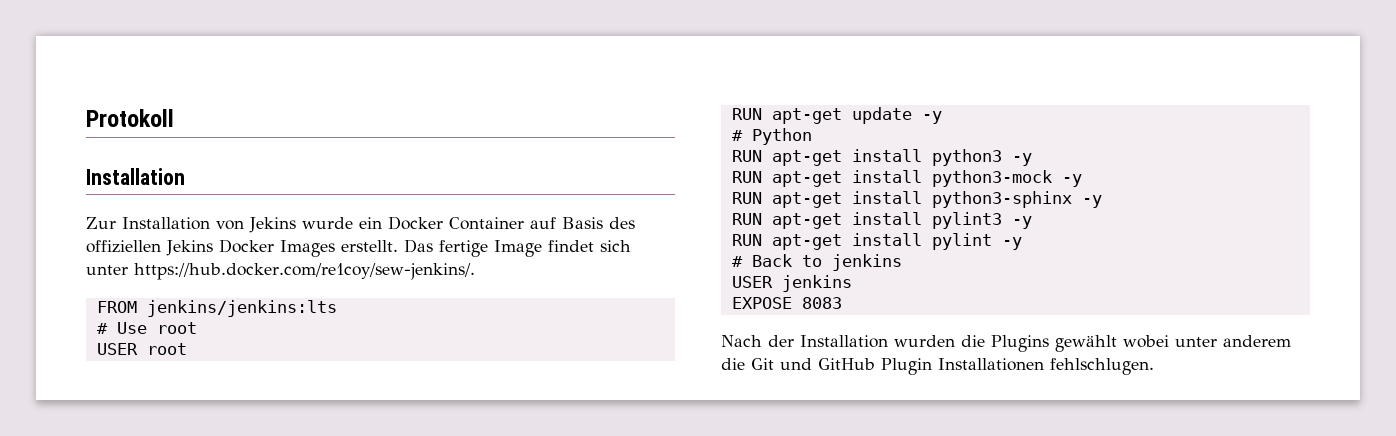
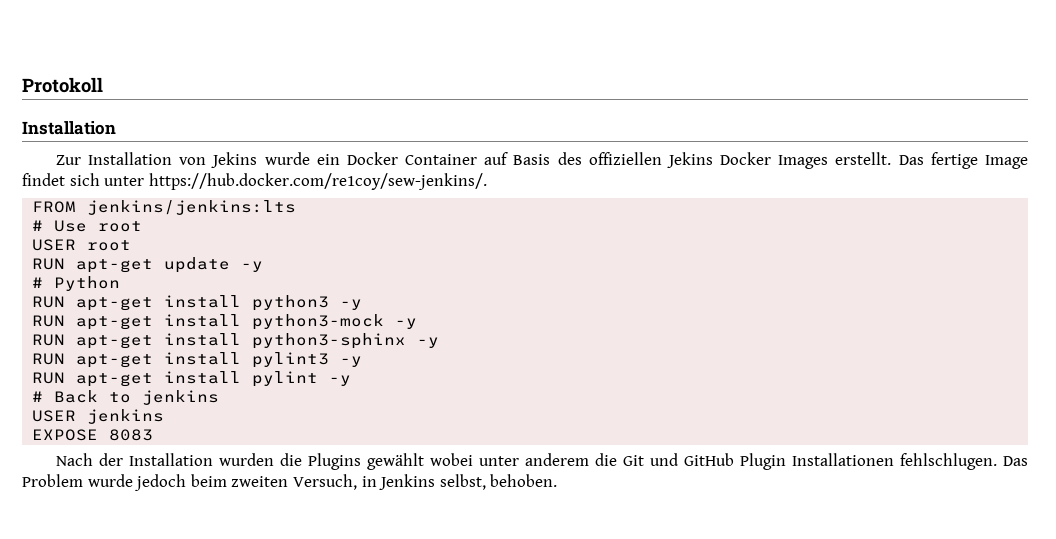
(1154, 366) none -> [1002,456,1028,466] [22,474,558,491] Das Problem wurde jedoch beim zweiten Versuch, in Jenkins selbst, behoben.

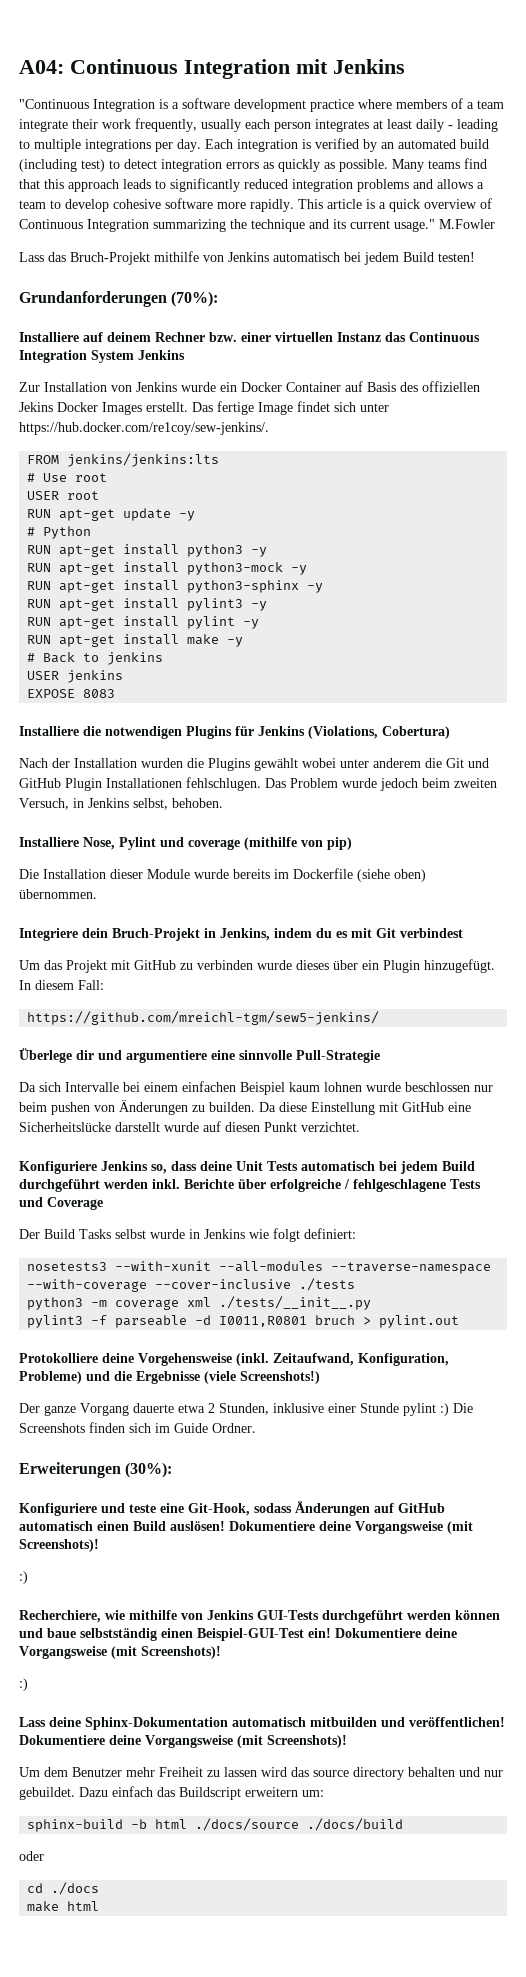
[22,77,103,93] [22,121,116,135] Protokoll // Installation -> [19,59,405,79] [19,98,504,112] [19,118,498,132] [19,138,489,152] [19,158,487,172] [19,178,484,192] [19,198,492,212] [19,219,495,232] [19,251,475,265] [19,291,219,307] [19,332,480,342] [19,350,185,363] A04: Continuous Integration mit Jenkins // "Continuous Integration is a software development practice where members of a team integrate their work frequently, usually each person integrates at least daily - leading to multiple integrations per day. Each integration is verified by an automated build (including test) to detect integration errors as quickly as possible. Many teams find that this approach leads to significantly reduced integration problems and allows a team to develop cohesive software more rapidly. This article is a quick overview of Continuous Integration summarizing the technique and its current usage." M.Fowler // Lass das Bruch-Projekt mithilfe von Jenkins automatisch bei jedem Build testen! // Grundanforderungen (70%): // Installiere auf deinem Rechner bzw. einer virtuellen Instanz das Continuous Integration System Jenkins
[211,152,258,168] Jekins -> [136,382,177,392] Jenkins
(352, 380) none -> [27,634,244,647] // RUN apt-get install make -y
(154, 435) none -> [19,726,450,739] // Installiere die notwendigen Plugins für Jenkins (Violations, Cobertura)
(558, 480) none -> [19,837,352,850] [19,868,426,882] [19,889,97,899] [19,928,463,941] [19,959,495,973] [19,980,104,990] [27,1011,380,1025] [19,1048,380,1063] [19,1081,493,1095] [19,1100,471,1115] [19,1121,360,1132] [19,1161,475,1174] [19,1179,481,1192] [19,1197,103,1210] [19,1228,356,1242] [27,1261,492,1274] [27,1278,356,1292] [27,1296,372,1310] [27,1315,460,1328] [19,1353,449,1366] [19,1371,320,1384] [19,1403,473,1416] [19,1422,256,1433] [19,1462,173,1478] [19,1501,445,1516] [19,1521,473,1534] [19,1539,99,1552] [19,1571,28,1584] [19,1610,500,1623] [19,1628,457,1641] [19,1646,221,1659] [19,1678,28,1691] [19,1717,505,1730] [19,1735,347,1748] [19,1767,503,1780] [19,1786,324,1800] [27,1818,404,1832] [19,1851,44,1861] [27,1882,100,1895] [27,1901,100,1912] // Installiere Nose, Pylint und coverage (mithilfe von pip) // Die Installation dieser Module wurde bereits im Dockerfile (siehe oben) übernommen. // Integriere dein Bruch-Projekt in Jenkins, indem du es mit Git verbindest // Um das Projekt mit GitHub zu verbinden wurde dieses über ein Plugin hinzugefügt. In diesem Fall: // https://github.com/mreichl-tgm/sew5-jenkins/ // Überlege dir und argumentiere eine sinnvolle Pull-Strategie // Da sich Intervalle bei einem einfachen Beispiel kaum lohnen wurde beschlossen nur beim pushen von Änderungen zu builden. Da diese Einstellung mit GitHub eine Sicherheitslücke darstellt wurde auf diesen Punkt verzichtet. // Konfiguriere Jenkins so, dass deine Unit Tests automatisch bei jedem Build durchgeführt werden inkl. Berichte über erfolgreiche / fehlgeschlagene Tests und Coverage // Der Build Tasks selbst wurde in Jenkins wie folgt definiert: // nosetests3 --with-xunit --all-modules --traverse-namespace --with-coverage --cover-inclusive ./tests // python3 -m coverage xml ./tests/__init__.py // pylint3 -f parseable -d I0011,R0801 bruch > pylint.out // Protokolliere deine Vorgehensweise (inkl. Zeitaufwand, Konfiguration, Probleme) und die Ergebnisse (viele Screenshots!) // Der ganze Vorgang dauerte etwa 2 Stunden, inklusive einer Stunde pylint :) Die Screenshots finden sich im Guide Ordner. // Erweiterungen (30%): // Konfiguriere und teste eine Git-Hook, sodass Änderungen auf GitHub automatisch einen Build auslösen! Dokumentiere deine Vorgangsweise (mit Screenshots)! // :) // Recherchiere, wie mithilfe von Jenkins GUI-Tests durchgeführt werden können und baue selbstständig einen Beispiel-GUI-Test ein! Dokumentiere deine Vorgangsweise (mit Screenshots)! // :) // Lass deine Sphinx-Dokumentation automatisch mitbuilden und veröffentlichen! Dokumentiere deine Vorgangsweise (mit Screenshots)! // Um dem Benutzer mehr Freiheit zu lassen wird das source directory behalten und nur gebuildet. Dazu einfach das Buildscript erweitern um: // sphinx-build -b html ./docs/source ./docs/build // oder // cd ./docs // make html

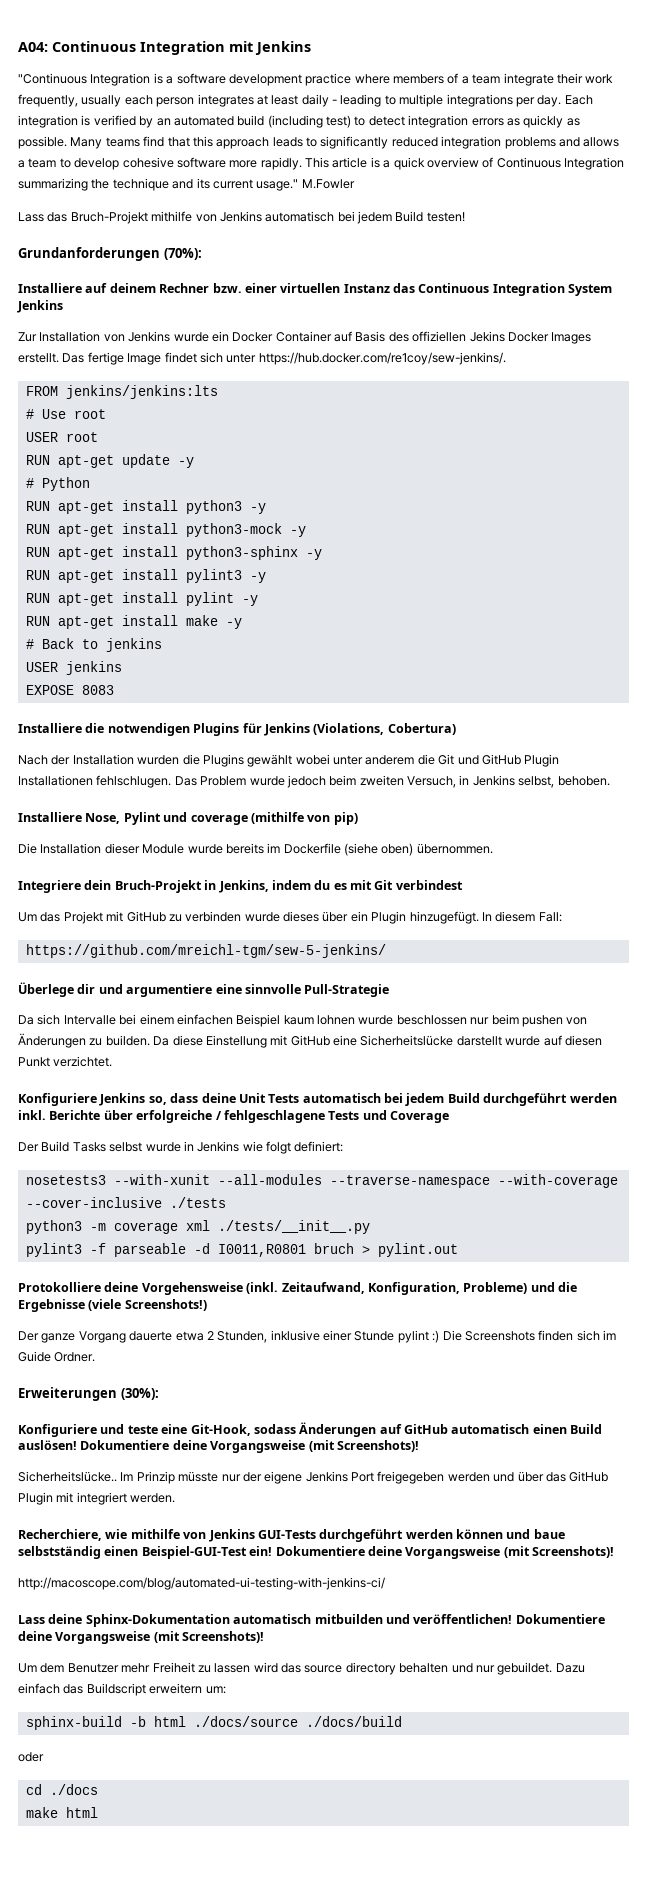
[27,1011,380,1025] https://github.com/mreichl-tgm/sew5-jenkins/ -> [25,944,386,958] https://github.com/mreichl-tgm/sew-5-jenkins/
[19,1571,28,1584] :) -> [18,1471,609,1484] [18,1492,176,1505] Sicherheitslücke.. Im Prinzip müsste nur der eigene Jenkins Port freigegeben werden und über das GitHub Plugin mit integriert werden.
[19,1678,28,1691] :) -> [18,1577,385,1590] http://macoscope.com/blog/automated-ui-testing-with-jenkins-ci/

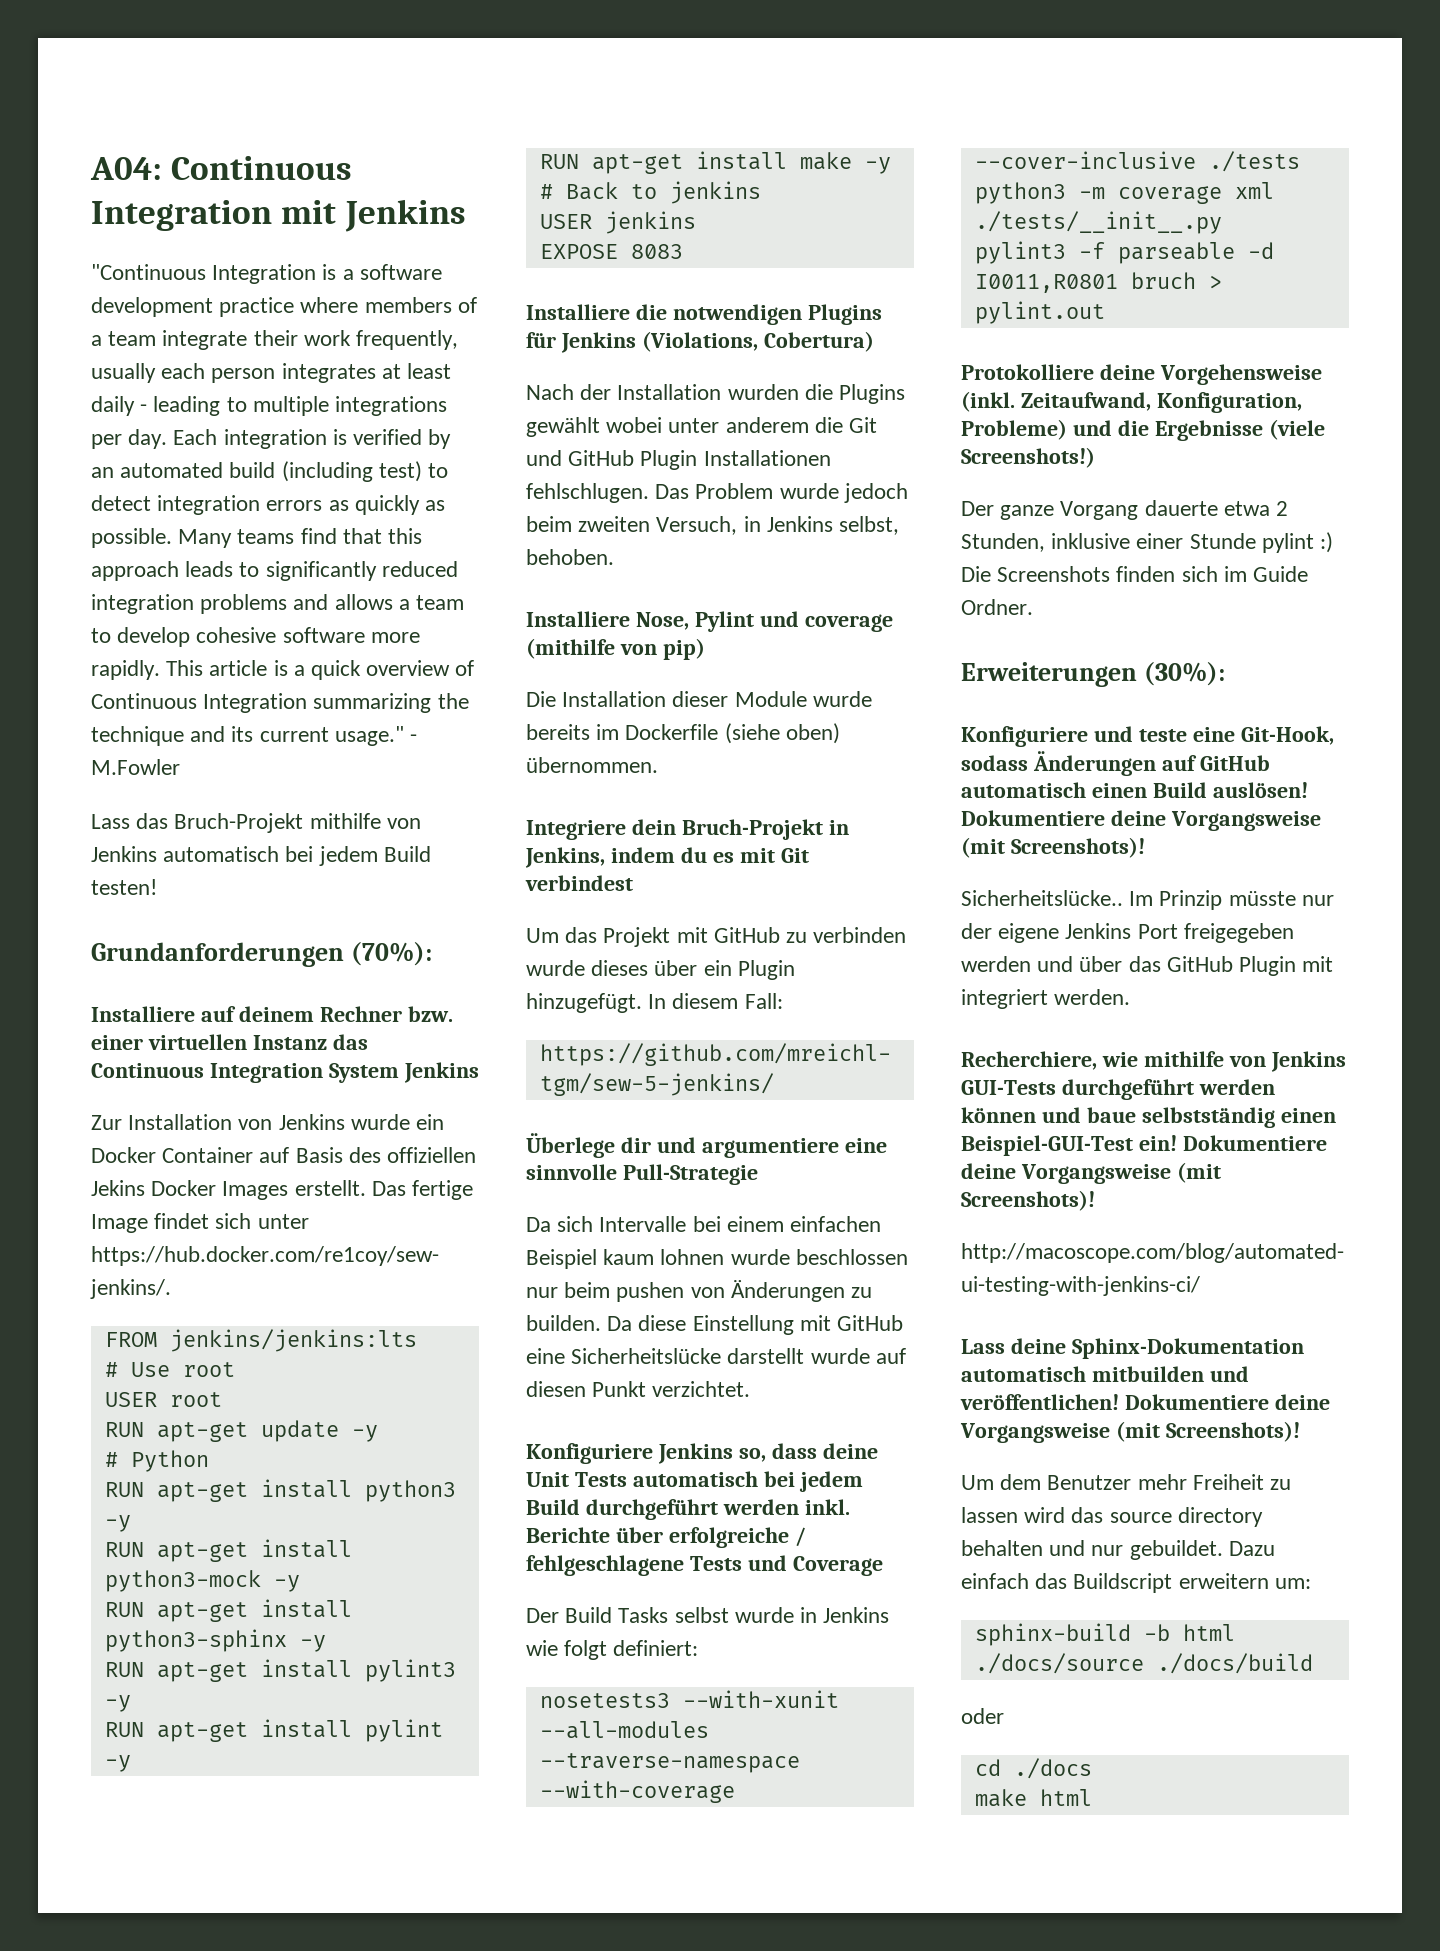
(299, 185) none -> [410,734,418,742] -

